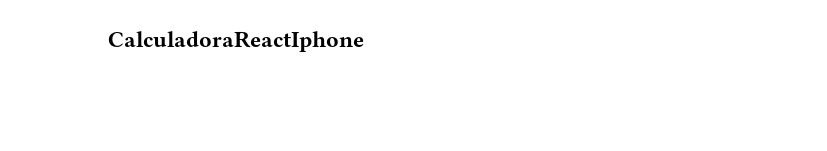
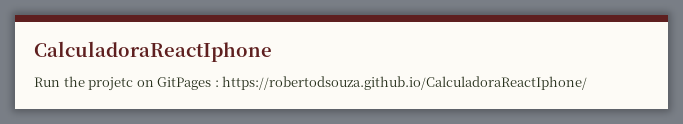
(364, 41) none -> [34,76,588,91] // Run the projetc on GitPages : https://robertodsouza.github.io/CalculadoraReactIphone/

